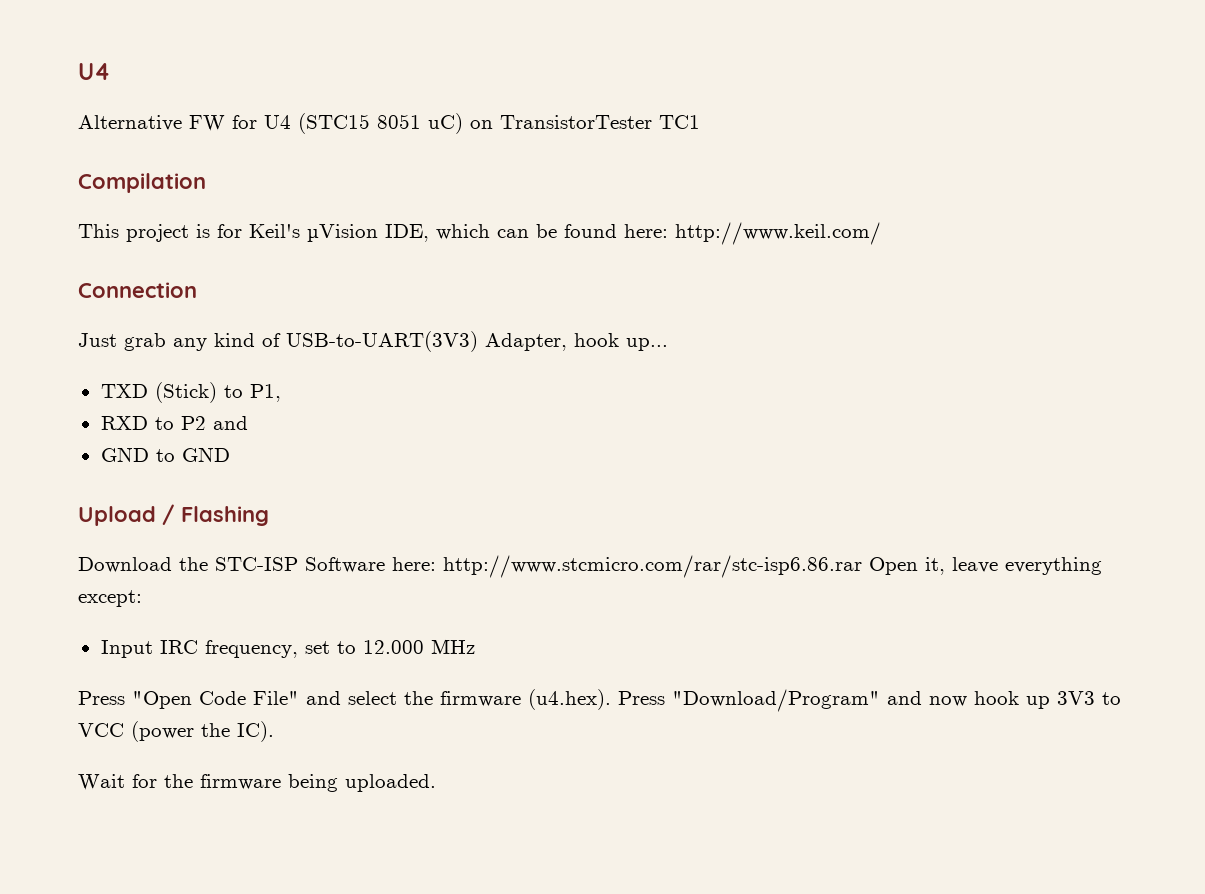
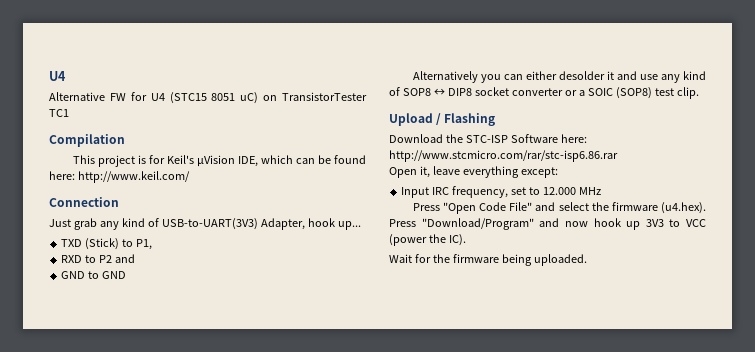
(230, 454) none -> [412,71,706,83] [389,87,699,99] // Alternatively you can either desolder it and use any kind of SOP8 ↔ DIP8 socket converter or a SOIC (SOP8) test clip.
(862, 566) none -> (618, 156) //

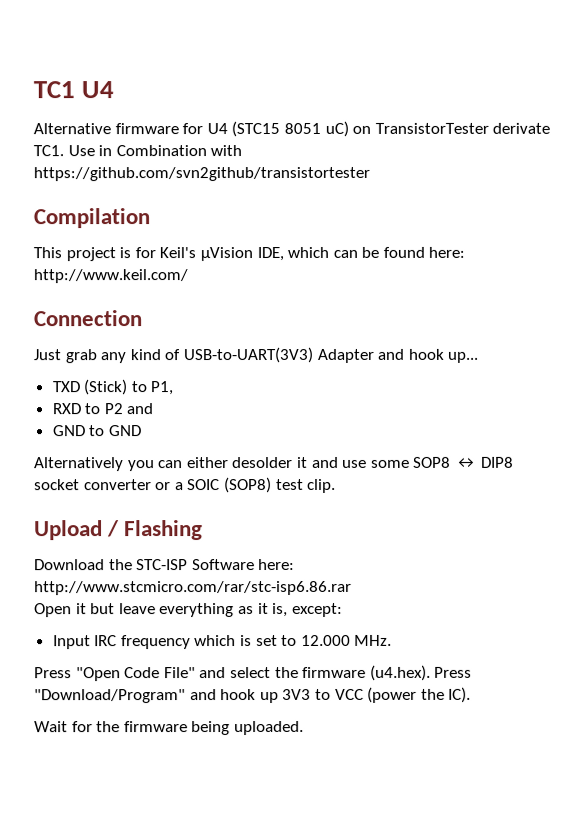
(49, 76) none -> [33,81,75,99] TC1
[109,93,126,101] FW -> [114,123,179,135] firmware
[49,109,69,117] TC1 -> [492,122,551,134] [33,145,243,157] [33,166,370,182] derivate TC1. Use in Combination with https://github.com/svn2github/transistortester
[260,218,305,230] Adapter, -> [316,348,405,363] Adapter and
[660,71,706,83] [389,87,400,96] any kind of -> [370,459,410,468] some
[419,166,519,178] it, leave everything -> [75,603,289,618] it but leave everything as it is,
[452,186,509,198] frequency, -> [120,635,253,650] frequency which is
[578,187,601,195] MHz -> [354,634,393,646] MHz.
[564,221,588,227] now -> (217, 695) none

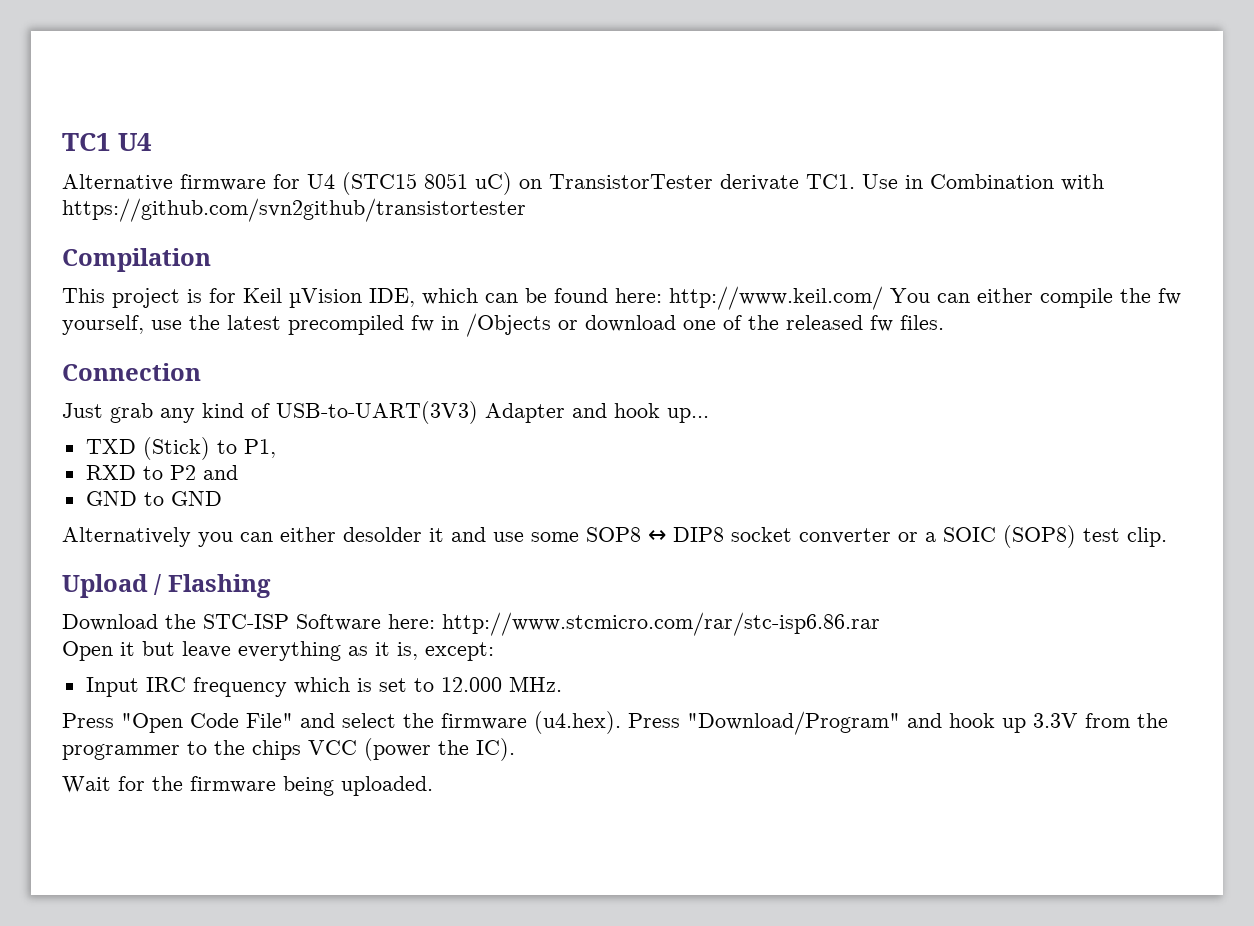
[159,247,197,259] Keil's -> [243,288,282,303] Keil
(188, 276) none -> [890,288,1181,308] [62,313,944,337] You can either compile the fw yourself, use the latest precompiled fw in /Objects or download one of the released fw files.
[282,688,331,701] 3V3 to -> [1033,713,1168,728] [62,740,301,760] 3.3V from the programmer to the chips

